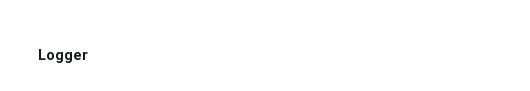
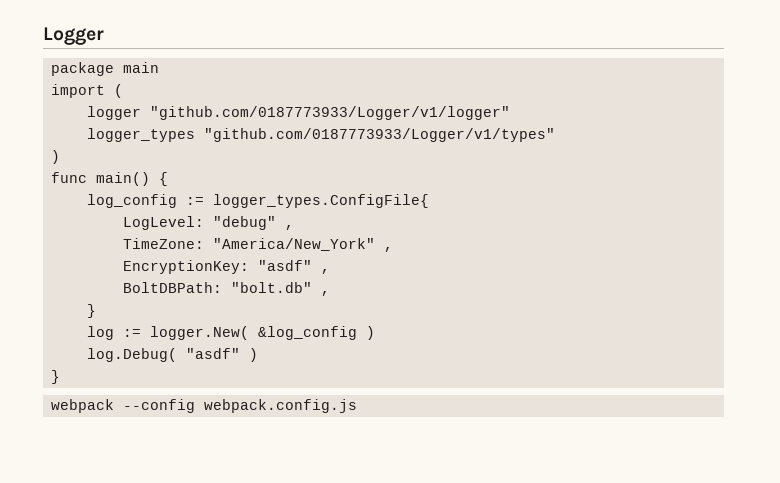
(88, 56) none -> [51,62,160,76] [51,84,124,98] [87,106,511,120] [87,128,556,142] [51,150,61,164] [51,172,169,186] [87,194,430,208] [123,216,295,230] [123,238,394,252] [123,260,331,274] [123,282,331,296] [87,304,97,318] [87,326,376,340] [87,348,259,362] [51,370,61,384] [51,399,358,413] // package main // import ( // logger "github.com/0187773933/Logger/v1/logger" // logger_types "github.com/0187773933/Logger/v1/types" // ) // func main() { // log_config := logger_types.ConfigFile{ // LogLevel: "debug" , // TimeZone: "America/New_York" , // EncryptionKey: "asdf" , // BoltDBPath: "bolt.db" , // } // log := logger.New( &log_config ) // log.Debug( "asdf" ) // } // webpack --config webpack.config.js

